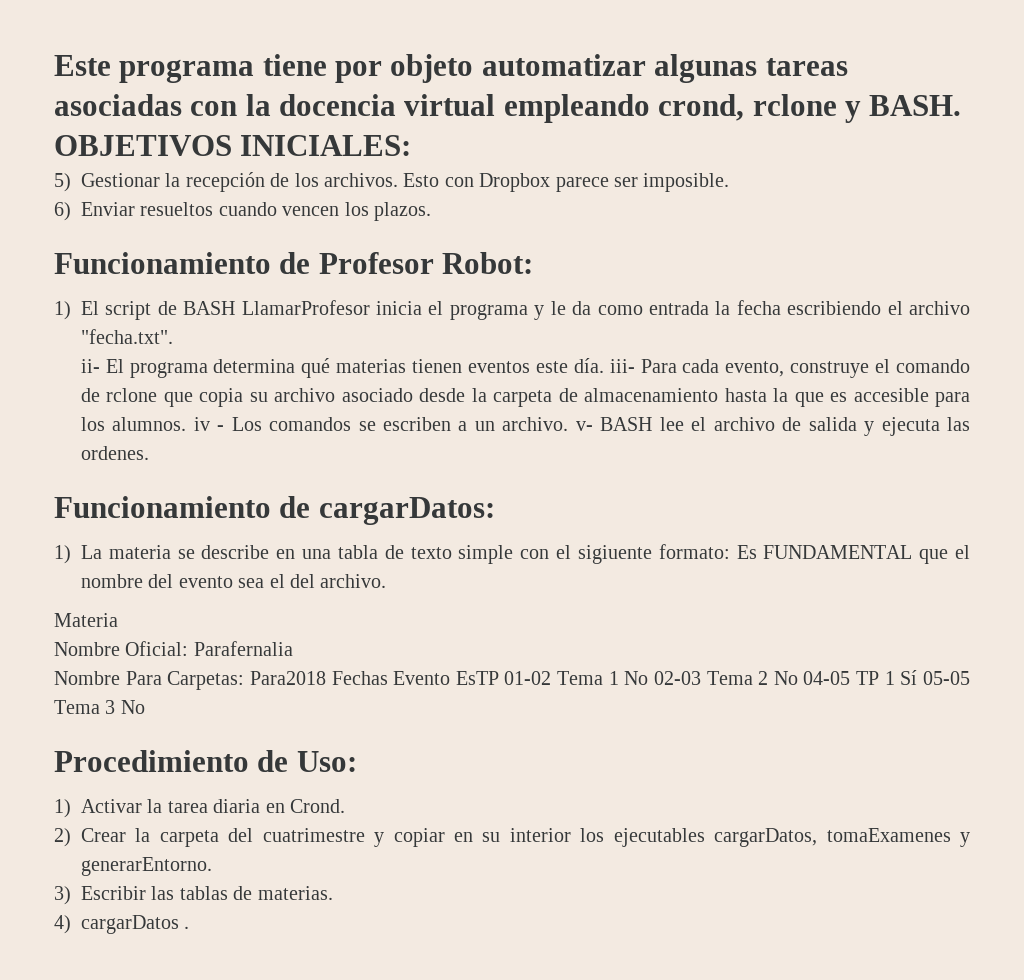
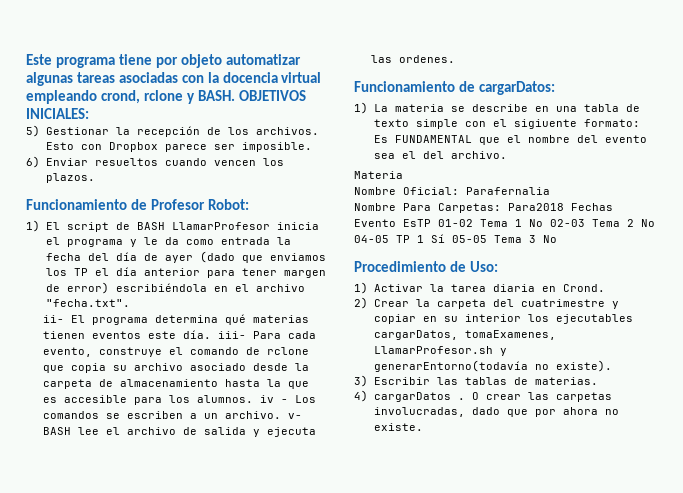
[787,301,882,315] escribiendo -> [87,251,326,263] [45,267,326,278] [45,282,228,294] del día de ayer (dado que enviamos los TP el día anterior para tener margen de error) escribiéndola en
[826,828,971,847] [81,857,212,876] tomaExamenes y generarEntorno. -> [464,330,556,340] [373,346,507,356] [373,360,612,372] tomaExamenes, LlamarProfesor.sh y generarEntorno(todavía no existe).
(190, 927) none -> [471,392,612,402] [373,407,619,417] [373,423,423,431] O crear las carpetas involucradas, dado que por ahora no existe.

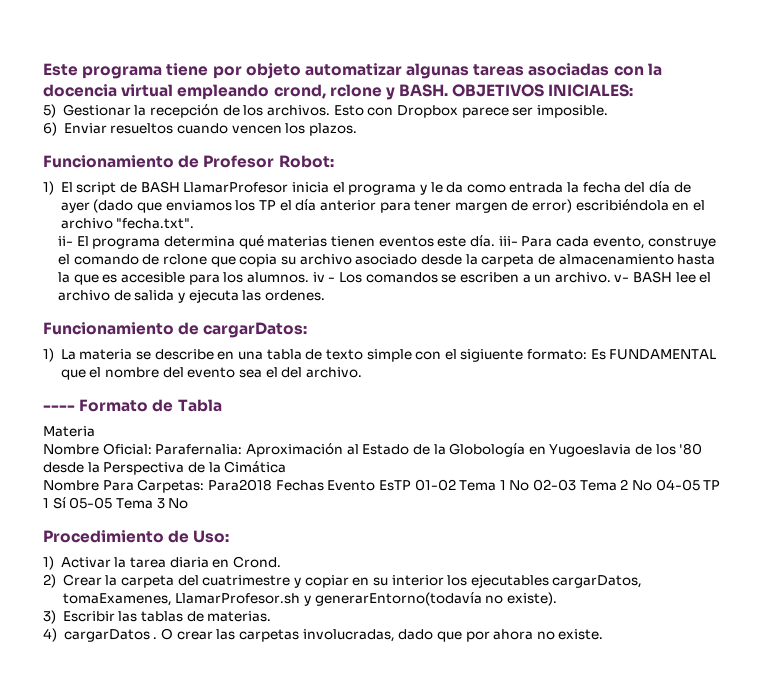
(507, 155) none -> [43,399,222,412] // ---- Formato de Tabla
[466,187,550,195] Parafernalia -> [155,443,703,457] [43,461,287,475] Parafernalia: Aproximación al Estado de la Globología en Yugoeslavia de los '80 desde la Perspectiva de la Cimática

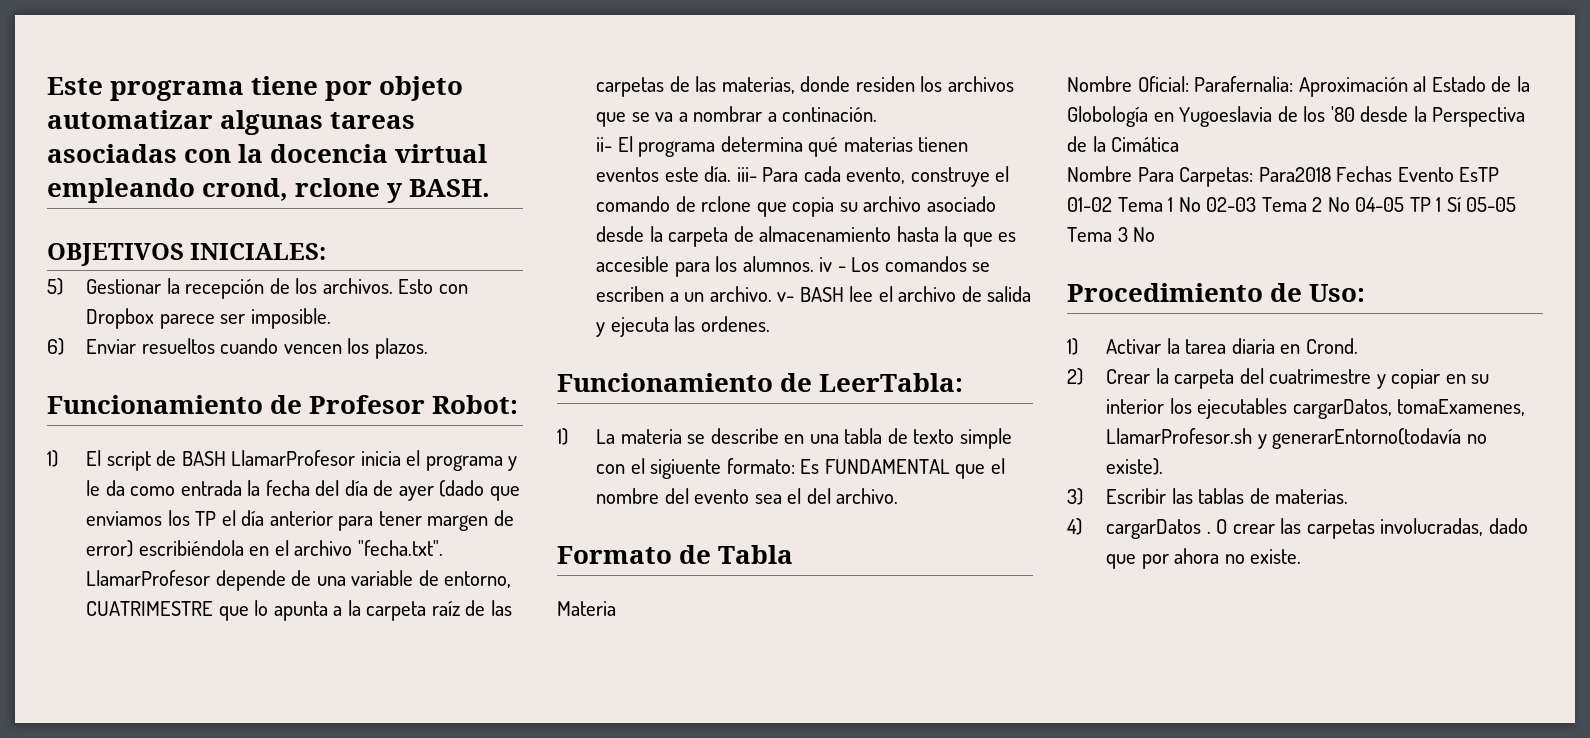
(449, 90) none -> (491, 188) //
(195, 223) none -> [86,570,512,591] [86,600,512,621] [596,76,1014,97] [596,106,878,127] LlamarProfesor depende de una variable de entorno, CUATRIMESTRE que lo apunta a la carpeta raíz de las carpetas de las materias, donde residen los archivos que se va a nombrar a continación.
[203,322,308,338] cargarDatos: -> [819,373,964,392] LeerTabla:
[43,405,75,411] ---- -> (899, 496) none

